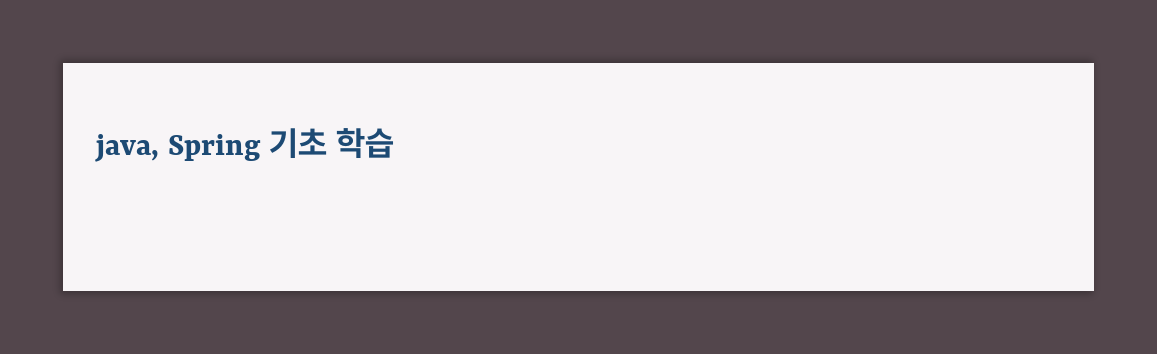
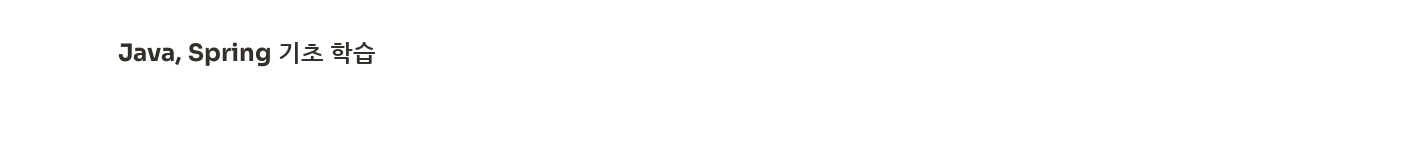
[94,134,159,162] java, -> [118,43,182,66] Java,

